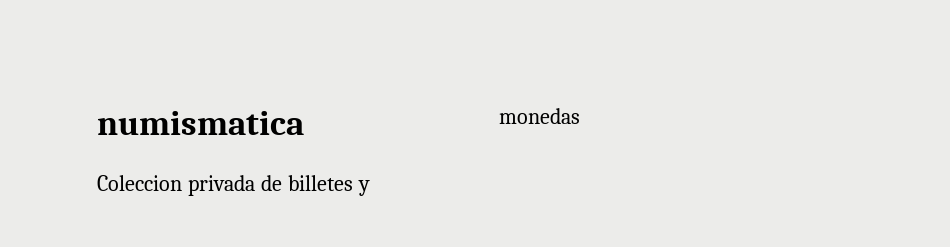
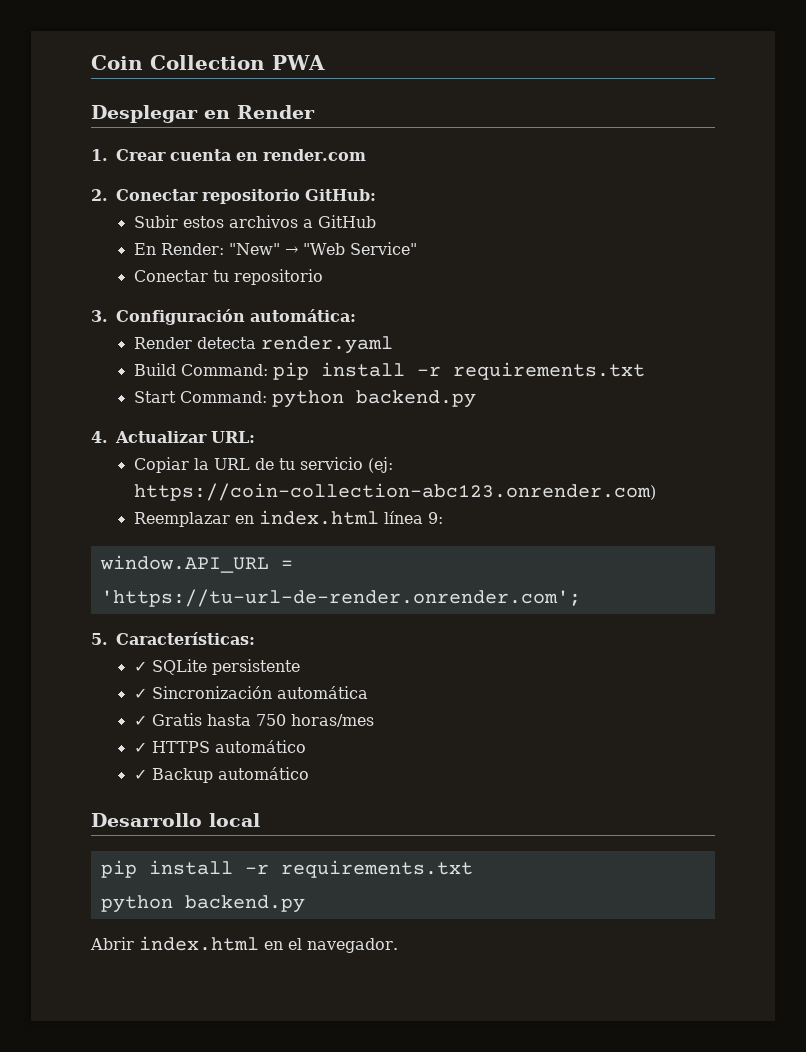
[97,111,304,135] [97,175,370,196] [499,108,580,124] numismatica // Coleccion privada de billetes y monedas -> [91,55,325,70] [91,105,315,123] [91,149,367,161] [91,189,377,204] [133,215,376,228] [133,242,417,255] [133,269,323,285] [91,309,357,325] [133,336,393,354] [133,362,645,380] [133,390,476,408] [91,431,256,443] [133,457,393,473] [133,483,656,501] [133,510,443,527] [99,555,293,573] [100,589,581,607] [91,632,256,645] [133,659,300,675] [133,686,368,699] [133,713,374,727] [133,740,306,753] [133,767,309,783] [91,813,260,827] [100,860,473,878] [100,895,305,913] [90,936,398,953] Coin Collection PWA // Desplegar en Render // 1. Crear cuenta en render.com // 2. Conectar repositorio GitHub: // Subir estos archivos a GitHub // En Render: "New" → "Web Service" // Conectar tu repositorio // 3. Configuración automática: // Render detecta render.yaml // Build Command: pip install -r requirements.txt // Start Command: python backend.py // 4. Actualizar URL: // Copiar la URL de tu servicio (ej: https://coin-collection-abc123.onrender.com) // Reemplazar en index.html línea 9: // window.API_URL = 'https://tu-url-de-render.onrender.com'; // 5. Características: // ✓ SQLite persistente // ✓ Sincronización automática // ✓ Gratis hasta 750 horas/mes // ✓ HTTPS automático // ✓ Backup automático // Desarrollo local // pip install -r requirements.txt // python backend.py // Abrir index.html en el navegador.

